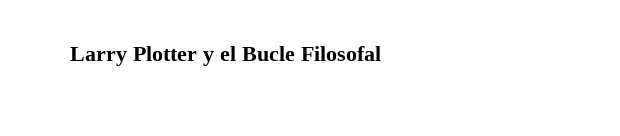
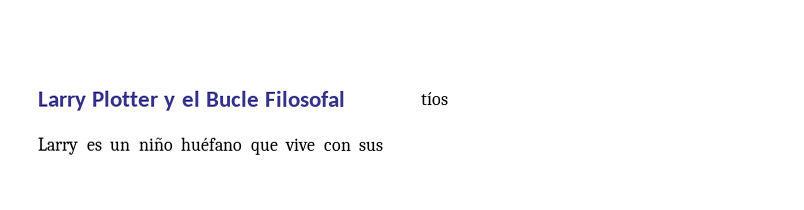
(381, 53) none -> [37,136,383,155] [420,92,449,106] // Larry es un niño huéfano que vive con sus tíos

